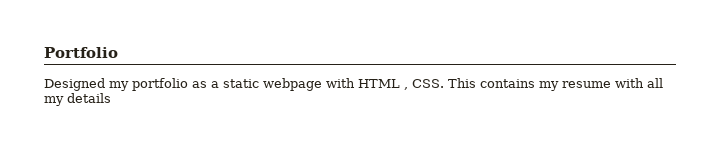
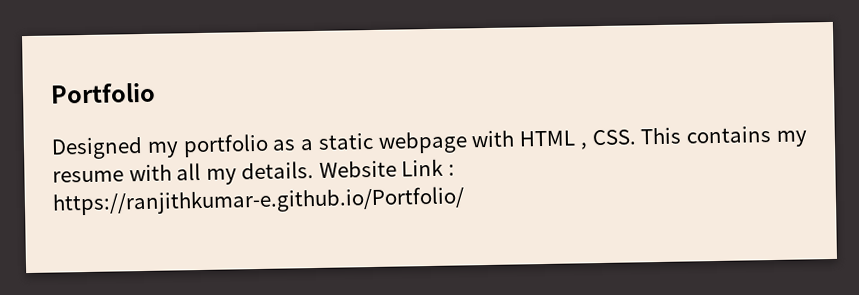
[67,93,111,103] details -> [241,158,455,180] [52,186,465,216] details. Website Link : https://ranjithkumar-e.github.io/Portfolio/

